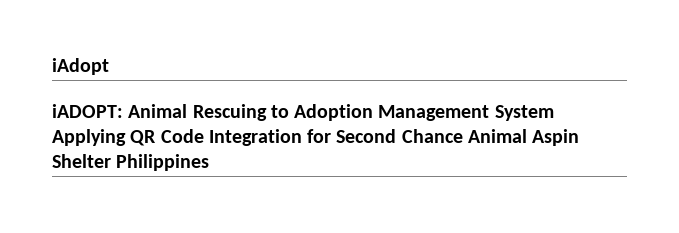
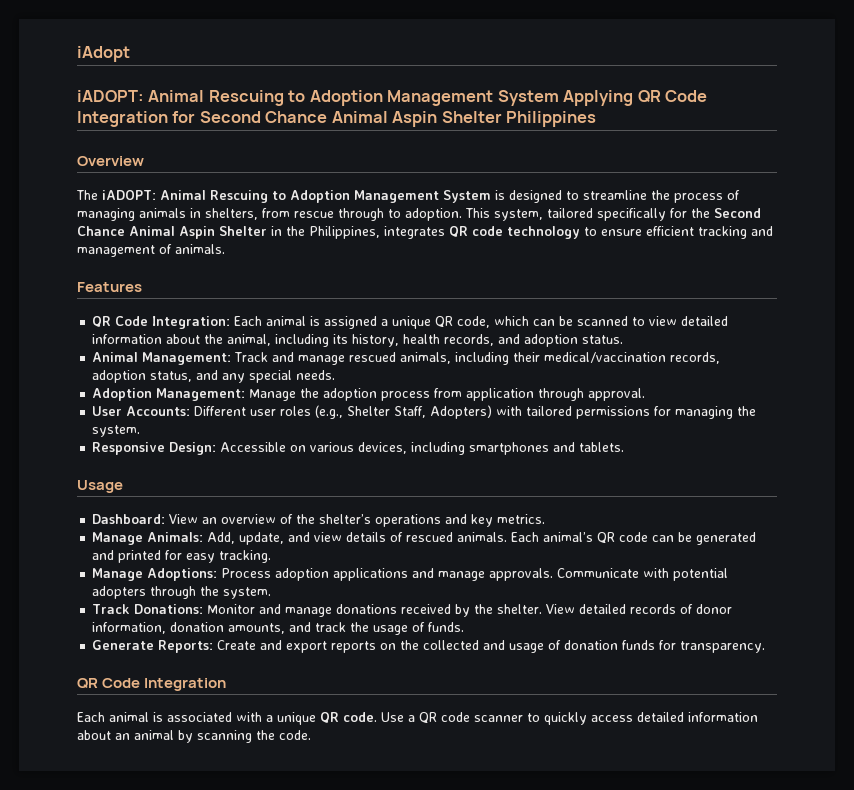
(210, 162) none -> [77,156,144,166] [76,190,740,203] [77,208,761,221] [77,226,773,239] [77,244,225,257] [77,282,142,292] [92,316,729,329] [92,334,624,347] [92,352,721,365] [92,370,336,383] [92,388,646,401] [92,405,757,419] [92,425,141,437] [92,442,625,455] [77,480,123,493] [92,514,546,527] [92,532,757,545] [92,550,272,563] [92,568,729,581] [92,586,272,599] [92,604,733,617] [92,622,465,635] [92,640,766,653] [77,678,227,691] [77,712,758,725] [77,730,311,743] // Overview // The iADOPT: Animal Rescuing to Adoption Management System is designed to streamline the process of managing animals in shelters, from rescue through to adoption. This system, tailored specifically for the Second Chance Animal Aspin Shelter in the Philippines, integrates QR code technology to ensure efficient tracking and management of animals. // Features // QR Code Integration: Each animal is assigned a unique QR code, which can be scanned to view detailed information about the animal, including its history, health records, and adoption status. // Animal Management: Track and manage rescued animals, including their medical/vaccination records, adoption status, and any special needs. // Adoption Management: Manage the adoption process from application through approval. // User Accounts: Different user roles (e.g., Shelter Staff, Adopters) with tailored permissions for managing the system. // Responsive Design: Accessible on various devices, including smartphones and tablets. // Usage // Dashboard: View an overview of the shelter’s operations and key metrics. // Manage Animals: Add, update, and view details of rescued animals. Each animal’s QR code can be generated and printed for easy tracking. // Manage Adoptions: Process adoption applications and manage approvals. Communicate with potential adopters through the system. // Track Donations: Monitor and manage donations received by the shelter. View detailed records of donor information, donation amounts, and track the usage of funds. // Generate Reports: Create and export reports on the collected and usage of donation funds for transparency. // QR Code Integration // Each animal is associated with a unique QR code. Use a QR code scanner to quickly access detailed information about an animal by scanning the code.

